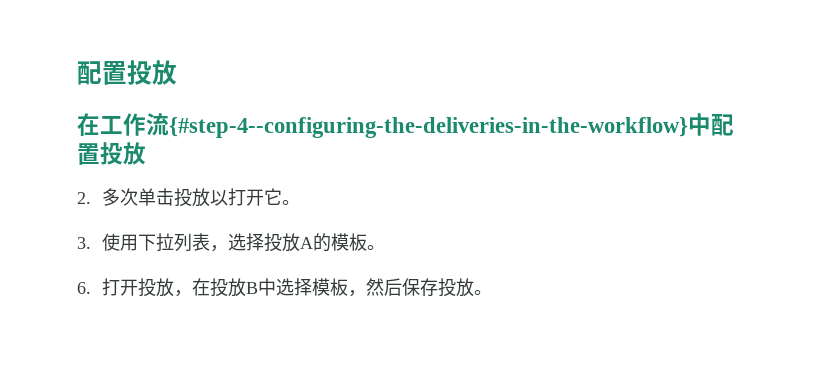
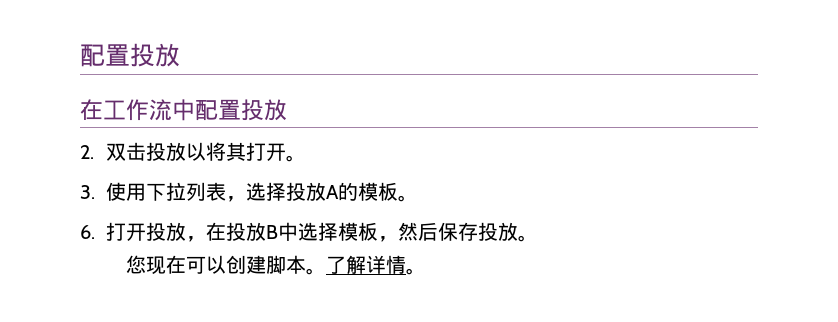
[169,117,688,138] {#step-4--configuring-the-deliveries-in-the-workflow} -> (172, 110) none
[102,188,157,206] 多次单 -> [106,143,127,161] 双
[228,188,283,206] 打开它 -> [206,142,287,161] 将其打开
(493, 292) none -> [125,255,426,275] // 您现在可以创建脚本。了解详情。

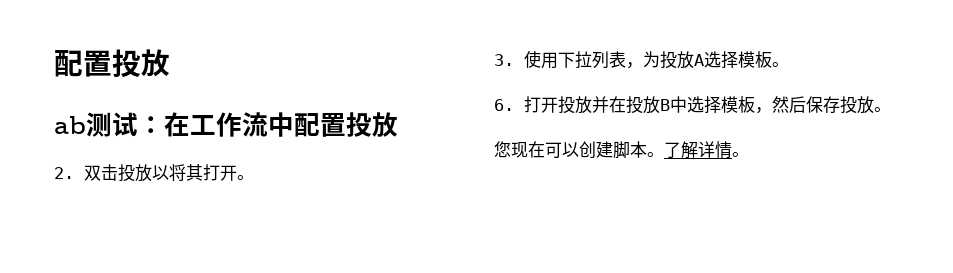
[80,43,180,67] 配置投放 // -> [54,49,170,78] [54,112,164,137] 配置投放 // ab测试：
[246,182,287,201] 选择 -> [642,51,660,68] 为
[338,182,359,201] 的 -> [703,51,738,69] 选择
[186,236,207,242] ， -> [591,96,609,113] 并

